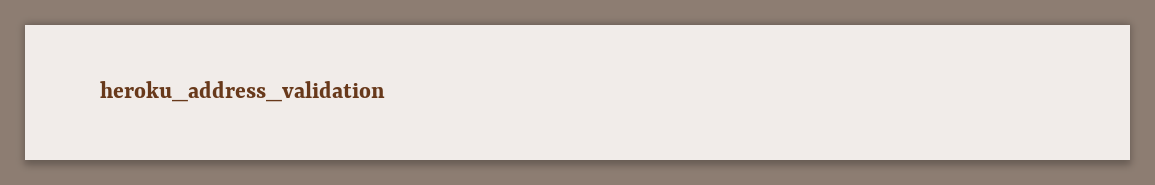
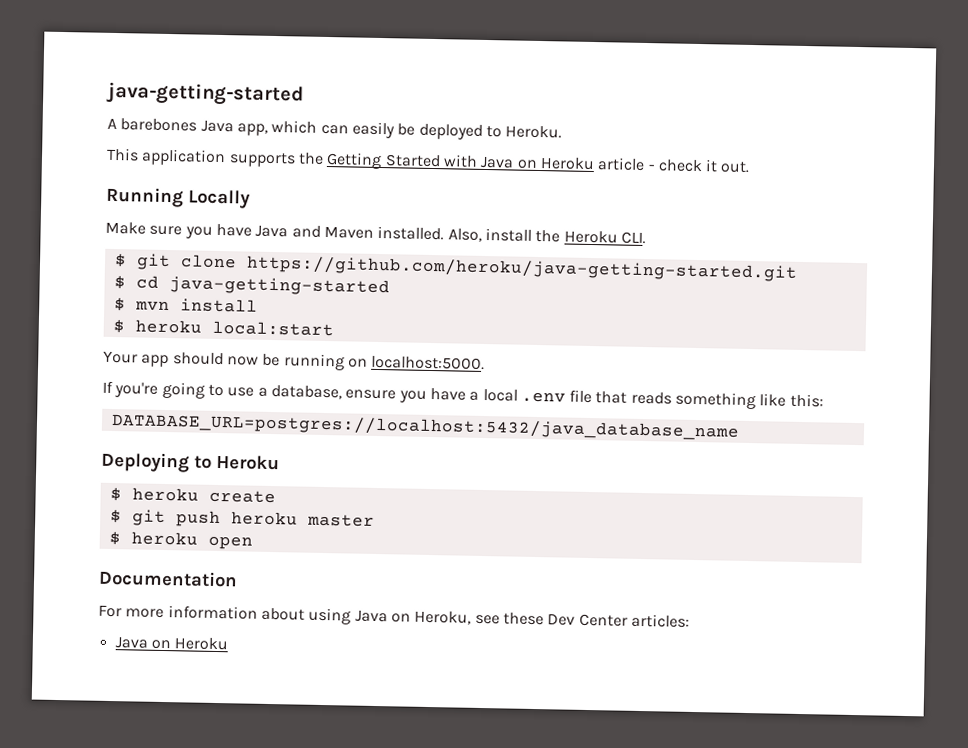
[100,81,385,102] heroku_address_validation -> [106,81,304,107] [107,117,563,140] [106,147,751,173] [106,186,251,209] [105,221,646,245] [113,253,798,282] [113,275,390,297] [113,297,258,313] [112,318,334,337] [103,350,486,371] [102,380,824,410] [110,412,740,441] [101,451,280,473] [109,486,276,504] [109,508,375,528] [108,530,253,550] [98,569,238,588] [98,604,690,628] [114,636,229,651] java-getting-started // A barebones Java app, which can easily be deployed to Heroku. // This application supports the Getting Started with Java on Heroku article - check it out. // Running Locally // Make sure you have Java and Maven installed. Also, install the Heroku CLI. // $ git clone https://github.com/heroku/java-getting-started.git // $ cd java-getting-started // $ mvn install // $ heroku local:start // Your app should now be running on localhost:5000. // If you're going to use a database, ensure you have a local .env file that reads something like this: // DATABASE_URL=postgres://localhost:5432/java_database_name // Deploying to Heroku // $ heroku create // $ git push heroku master // $ heroku open // Documentation // For more information about using Java on Heroku, see these Dev Center articles: // Java on Heroku

